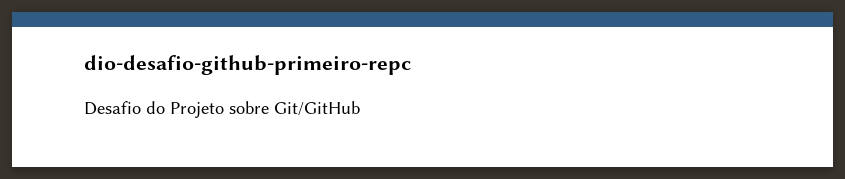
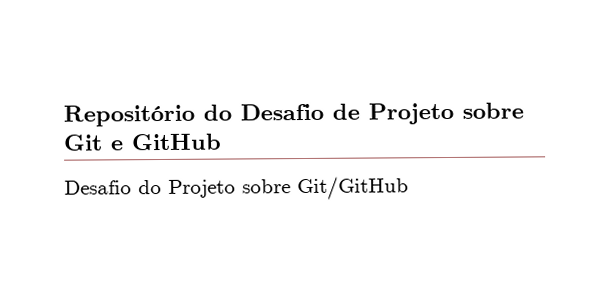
[84,55,411,75] dio-desafio-github-primeiro-repc -> [63,102,524,127] [63,133,222,151] Repositório do Desafio de Projeto sobre Git e GitHub

